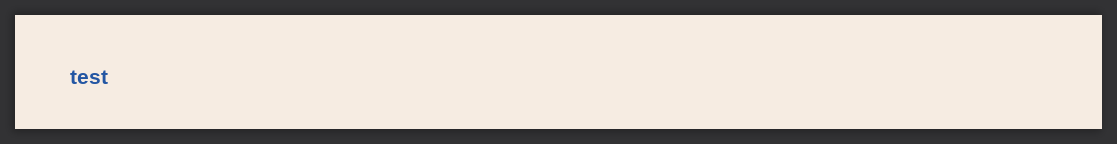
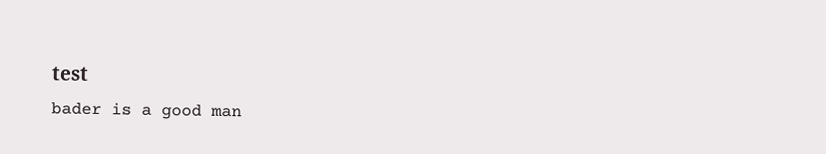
(108, 77) none -> [51,102,242,120] // bader is a good man

